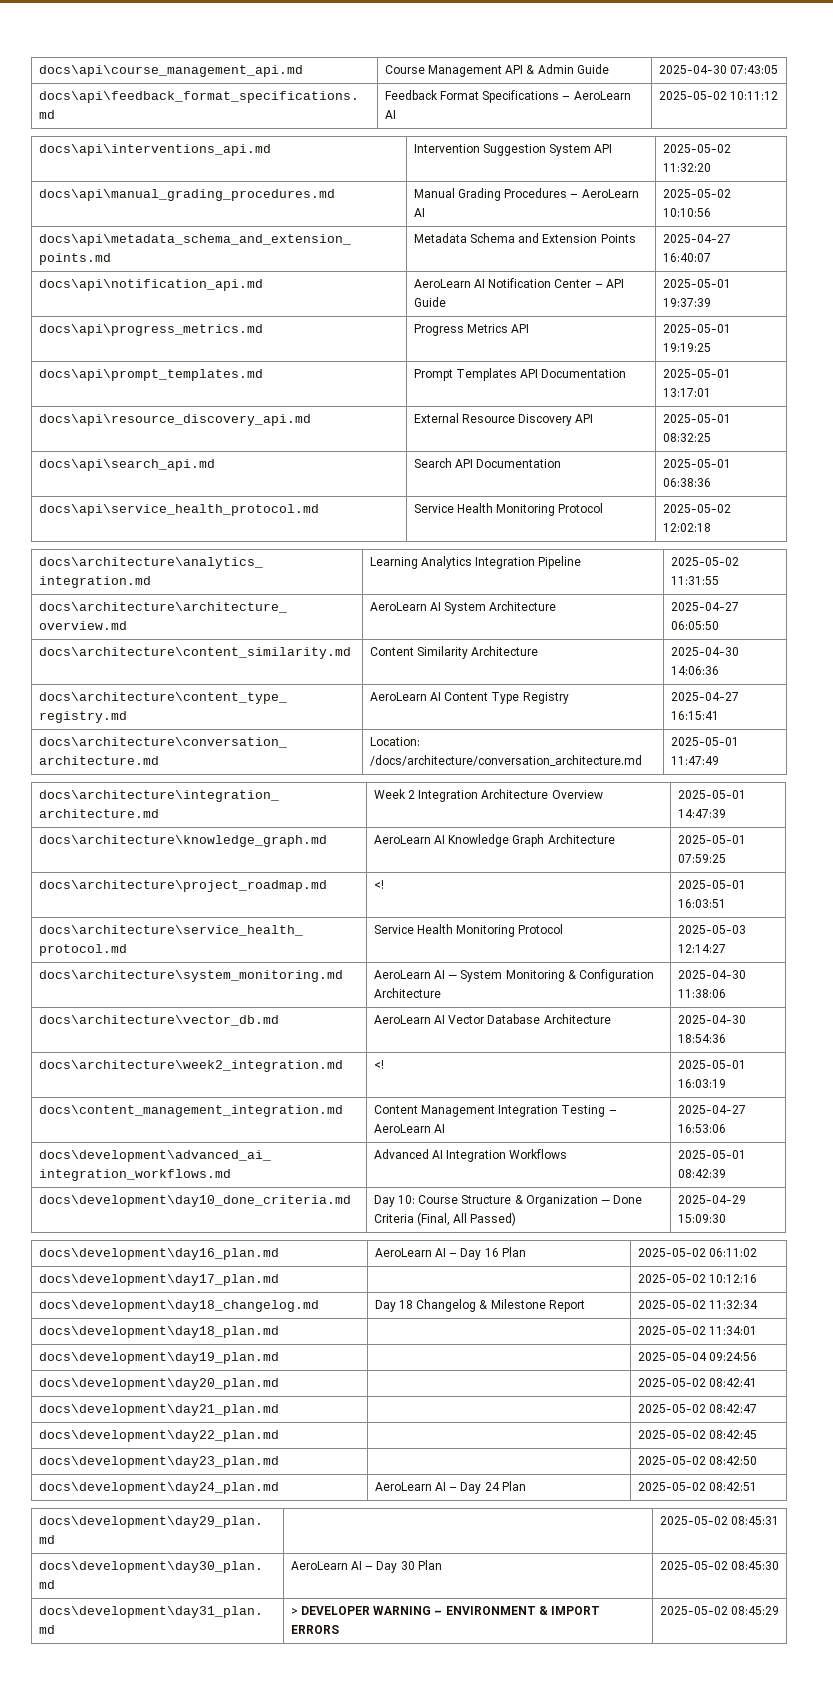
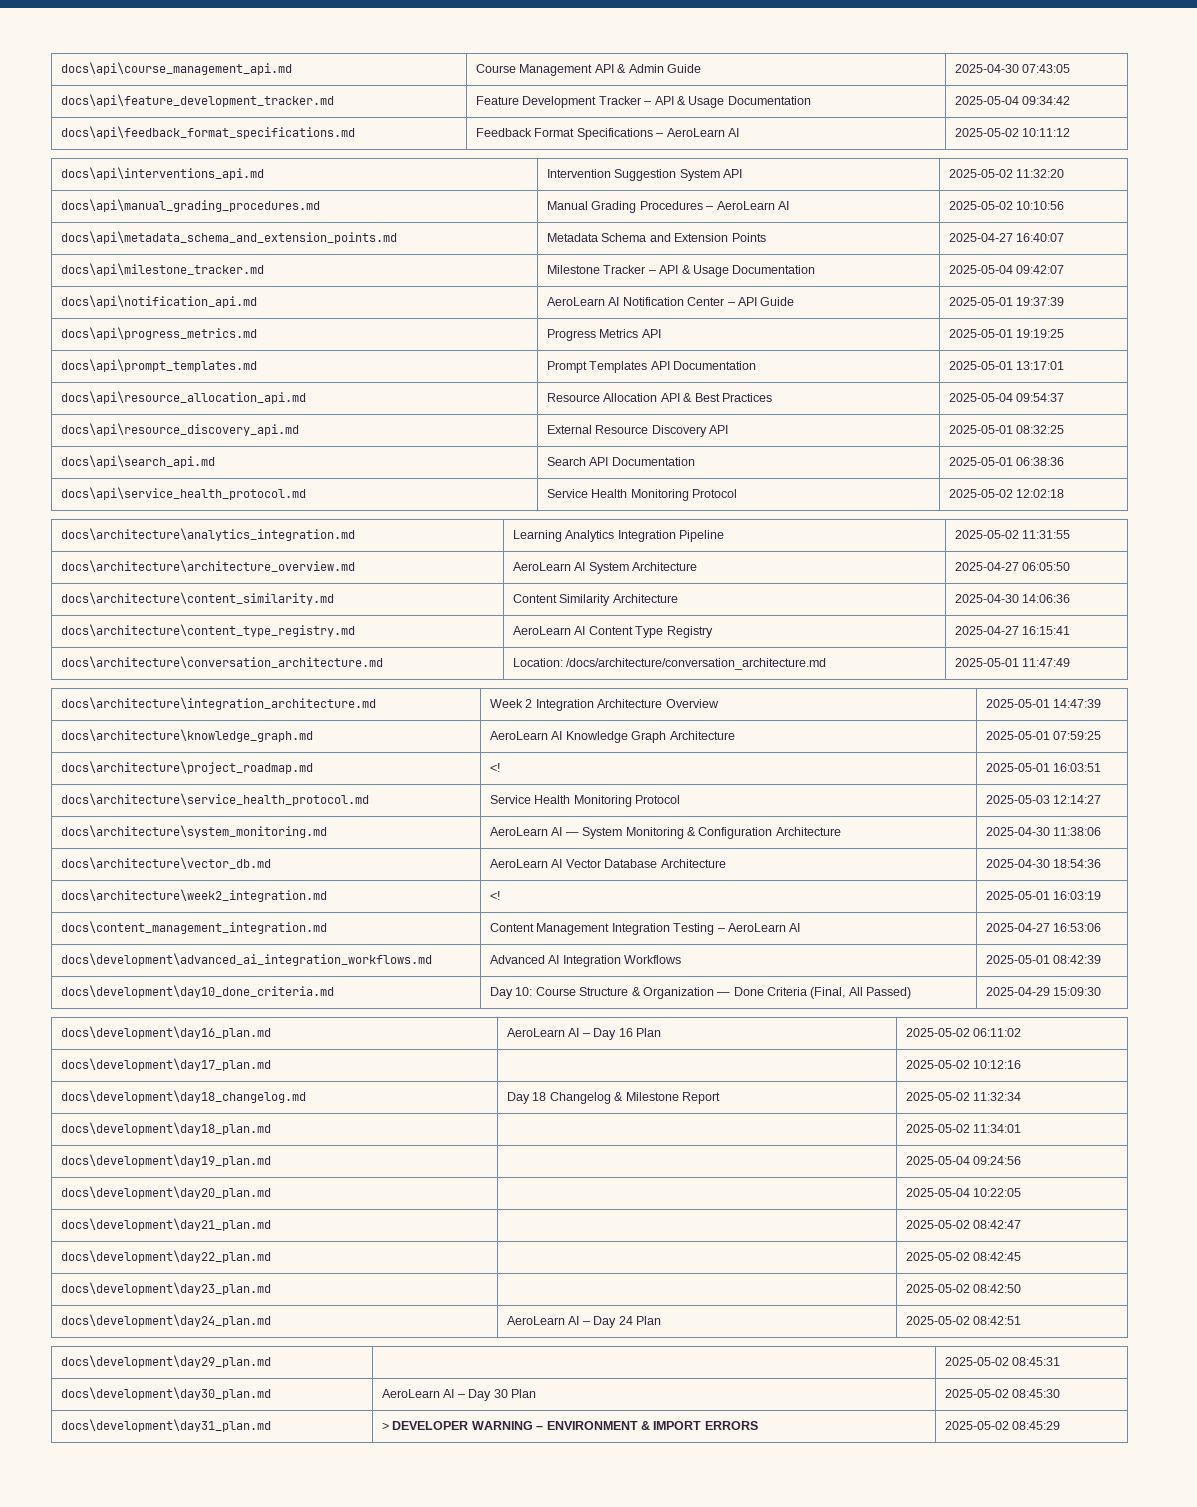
(778, 69) none -> [61,94,335,107] [476,96,811,108] [955,96,1071,105] // docs\api\feature_development_tracker.md | Feature Development Tracker – API & Usage Documentation | 2025-05-04 09:34:42
(711, 257) none -> [61,263,265,276] [547,265,816,277] [949,265,1065,274] // docs\api\milestone_tracker.md | Milestone Tracker – API & Usage Documentation | 2025-05-04 09:42:07
(711, 392) none -> [61,391,307,404] [547,393,772,402] [949,393,1065,402] // docs\api\resource_allocation_api.md | Resource Allocation API & Best Practices | 2025-05-04 09:54:37
[637,1378,757,1387] 2025-05-02 08:42:41 -> [906,1188,1022,1197] 2025-05-04 10:22:05

